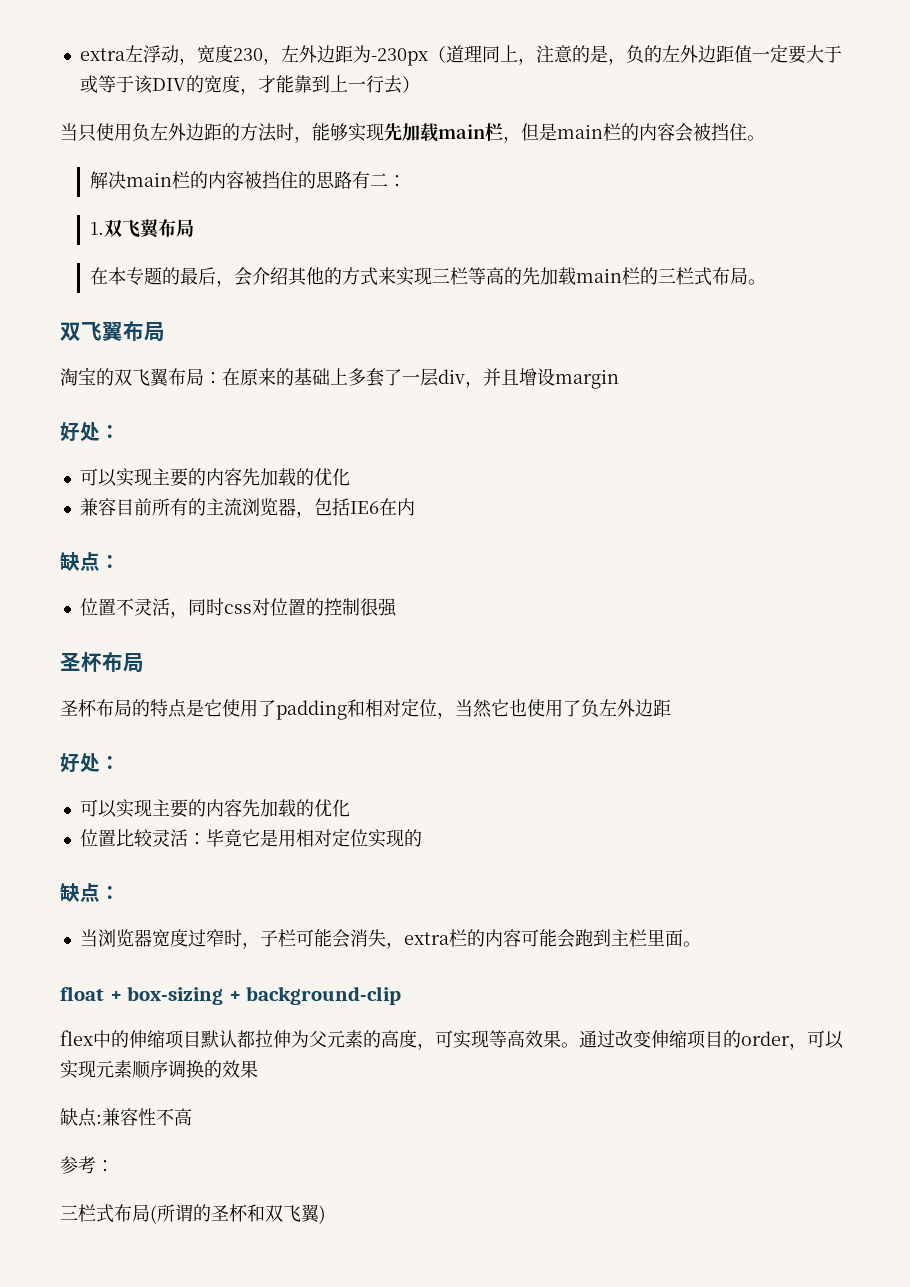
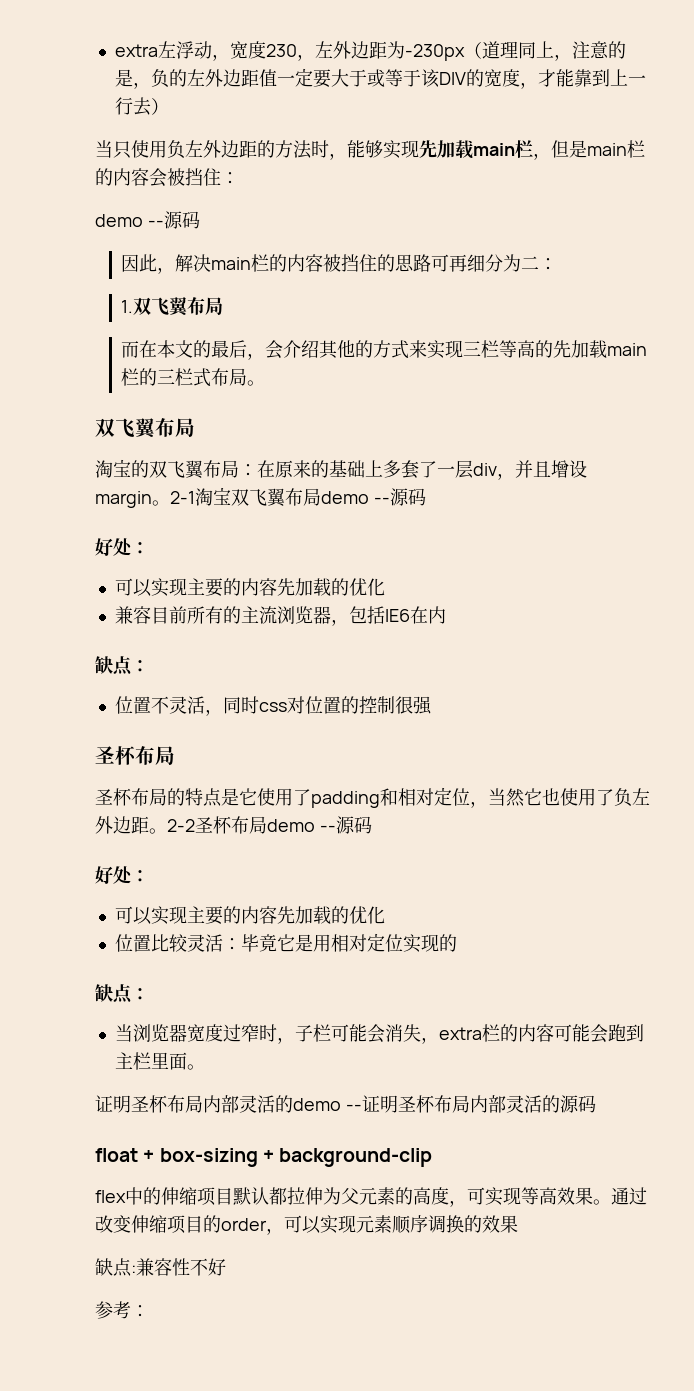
[747,135,765,141] 。 // -> [221,172,239,184] [95,211,200,229] [121,254,176,274] ： // demo --源码 // 因此，
[351,171,370,189] 有 -> [431,254,522,272] 可再细分为
[89,267,162,286] 在本专题 -> [121,340,194,358] 而在本文
(619, 379) none -> [152,487,426,507] 。2-1淘宝双飞翼布局demo --源码
(671, 708) none -> [149,816,372,834] 。2-2圣杯布局demo --源码
(701, 944) none -> [95,1095,596,1113] // 证明圣杯布局内部灵活的demo --证明圣杯布局内部灵活的源码
[174,1108,192,1126] 高 -> [208,1258,226,1276] 好
[60,1204,326,1224] // 三栏式布局(所谓的圣杯和双飞翼) -> (149, 1311) none

